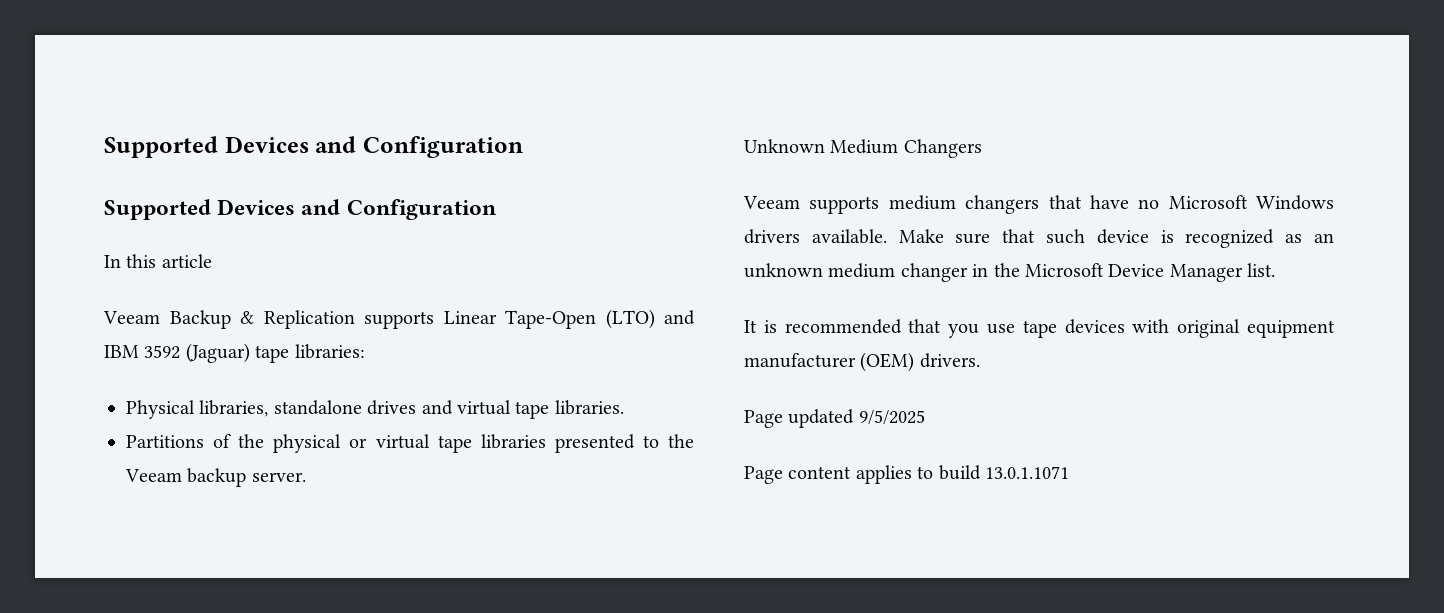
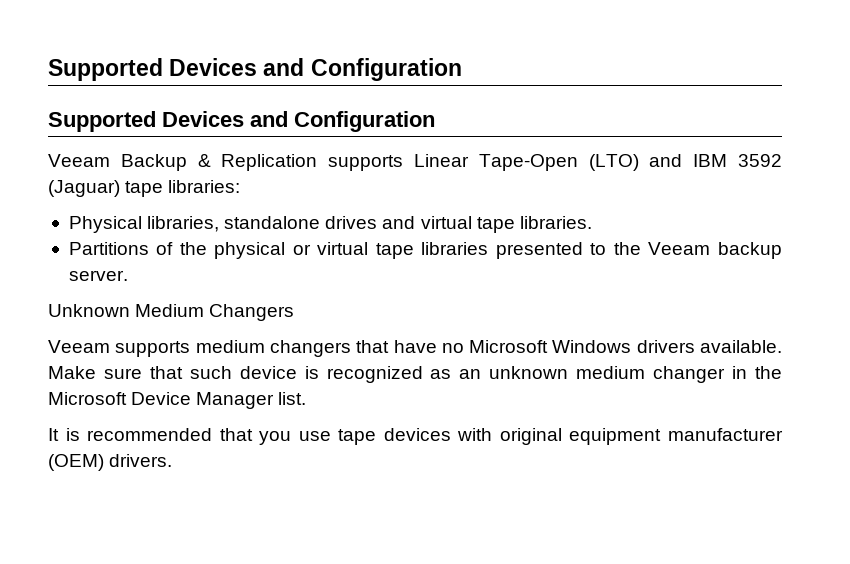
[104,254,212,268] // In this article -> (435, 121) none
[744,409,925,428] [744,465,1069,484] // Page updated 9/5/2025 // Page content applies to build 13.0.1.1071 -> (173, 460) none

